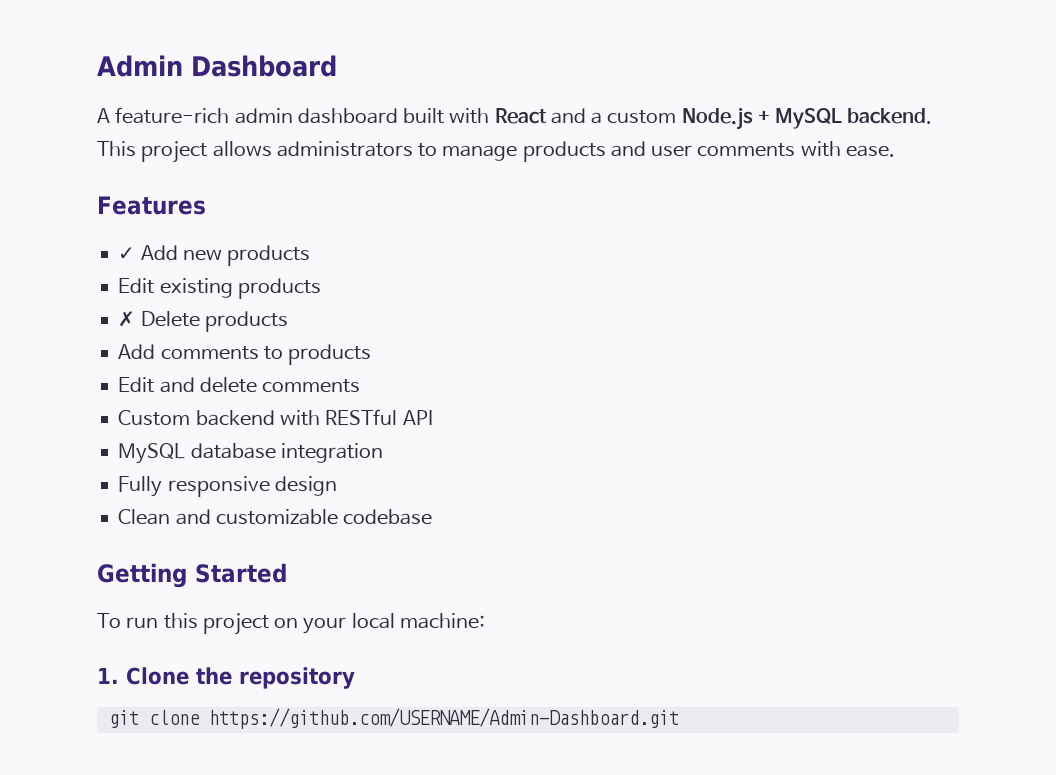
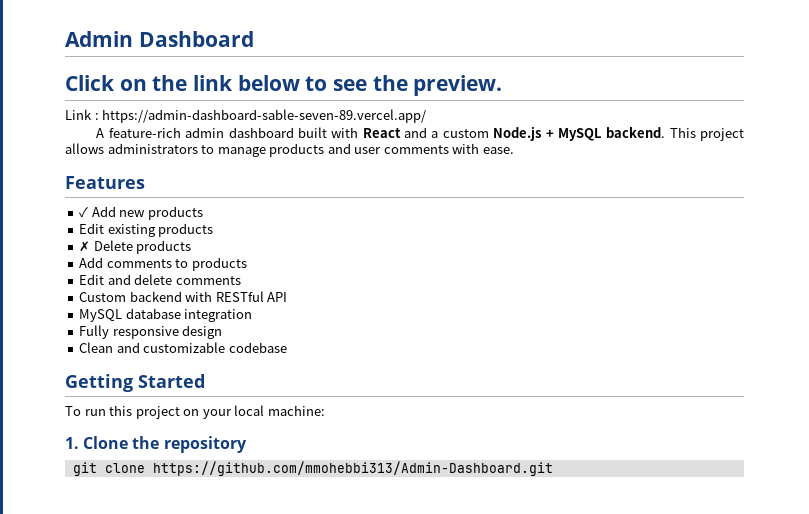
(337, 66) none -> [65,75,503,96] [65,109,427,123] // Click on the link below to see the preview. // Link : https://admin-dashboard-sable-seven-89.vercel.app/
[208,708,679,729] https://github.com/USERNAME/Admin-Dashboard.git -> [152,461,553,476] https://github.com/mmohebbi313/Admin-Dashboard.git

